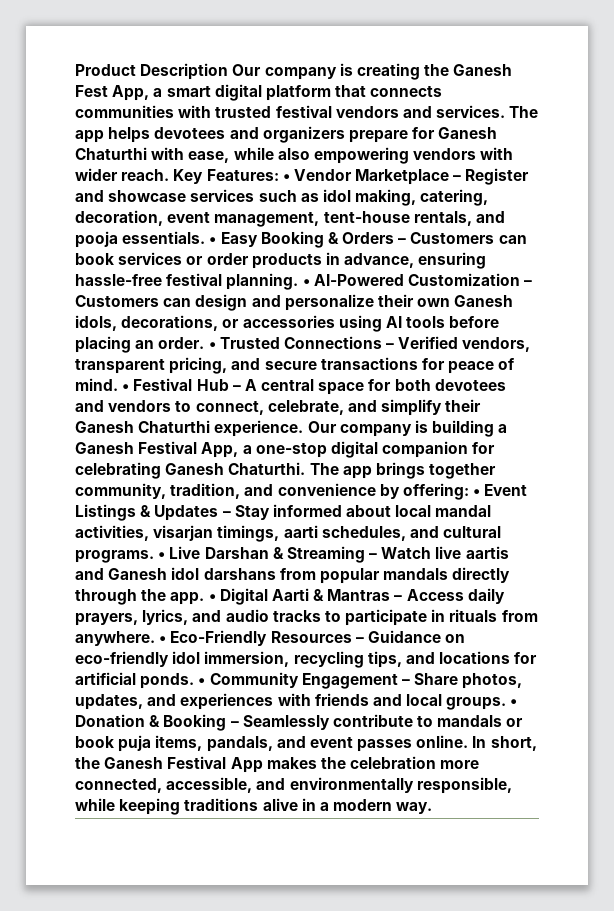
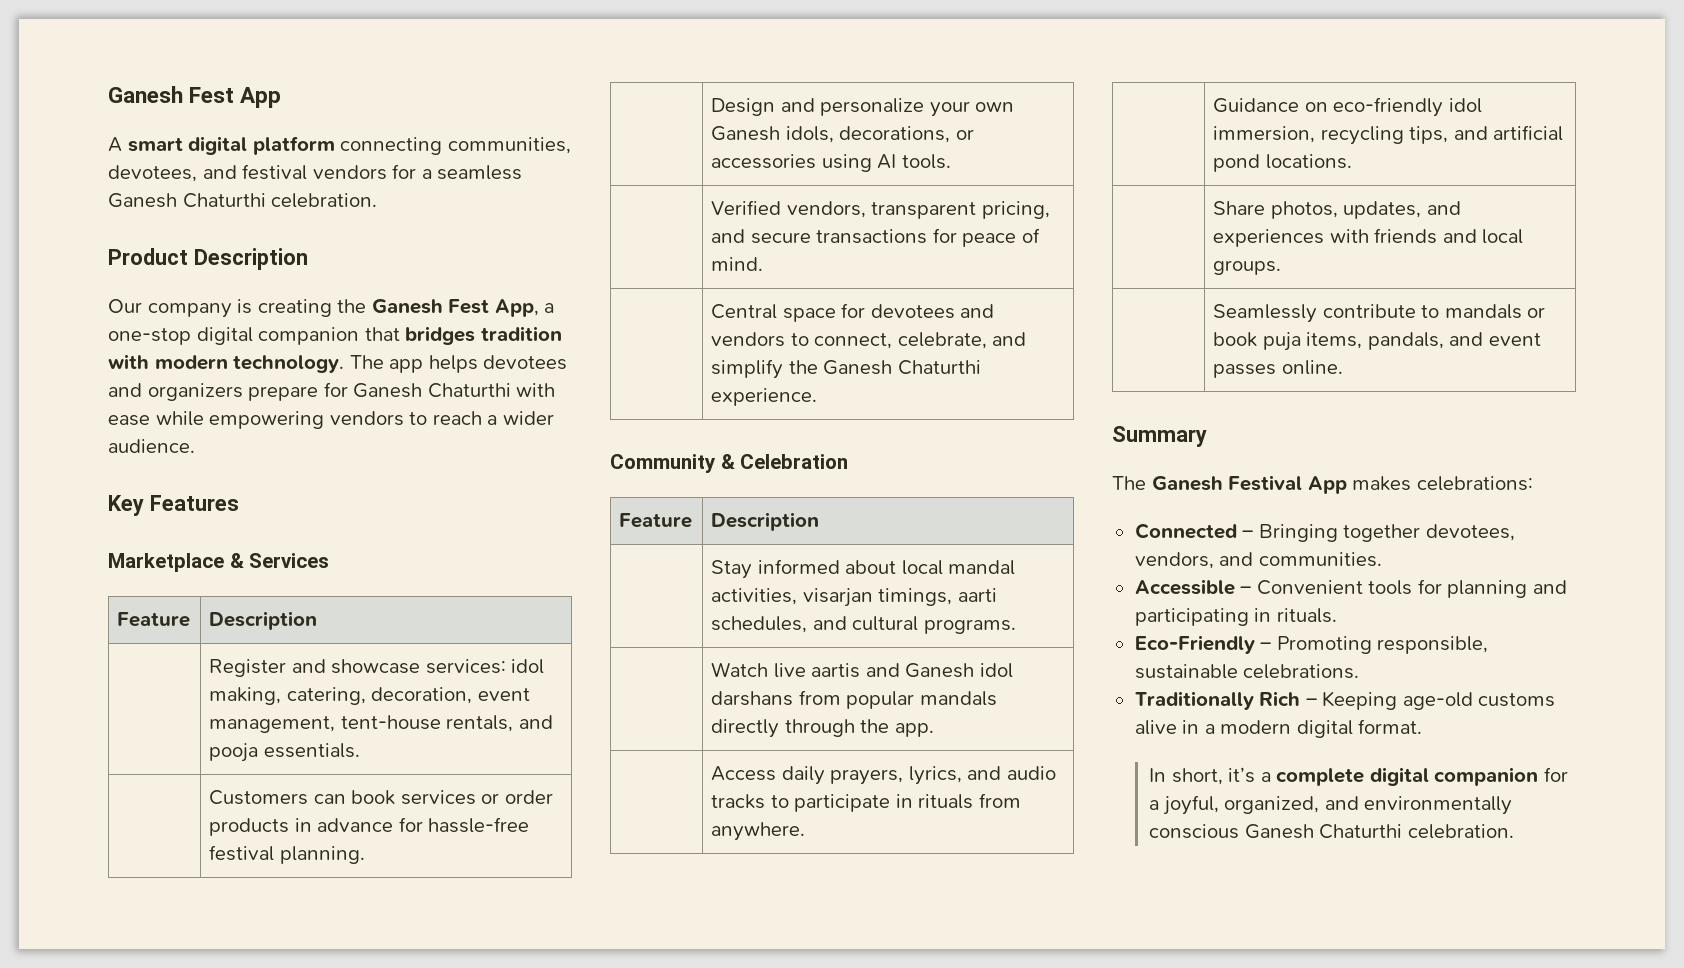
(75, 70) none -> [108,86,282,108] [108,136,571,155] [108,164,523,182] [108,193,378,208] Ganesh Fest App // A smart digital platform connecting communities, devotees, and festival vendors for a seamless Ganesh Chaturthi celebration. //
(229, 71) none -> (308, 259) //
[166,84,443,101] [75,105,506,118] smart digital platform that connects communities with trusted festival vendors and services. -> [108,326,562,345] [108,354,345,373] one-stop digital companion that bridges tradition with modern technology.
[188,147,514,164] [75,168,530,185] [75,189,319,202] ease, while also empowering vendors with wider reach. Key Features: • Vendor Marketplace – Register and showcase services such as -> [108,411,554,429] [108,439,195,453] [108,495,239,516] [108,553,330,572] [117,612,191,627] [209,611,318,630] [209,659,506,677] ease while empowering vendors to reach a wider audience. // Key Features // Marketplace & Services // Feature | Description // | Register and showcase services:
[209,231,407,248] • Easy Booking & Orders – -> (360, 750) // |
[344,252,487,269] advance, ensuring -> [317,817,423,832] advance for
[302,273,533,286] [75,294,248,311] • AI-Powered Customization – Customers can design -> [711,98,776,116] // | Design
[377,294,414,307] their -> [929,101,970,117] your
[406,316,500,328] [75,336,395,353] tools before placing an order. • Trusted Connections – -> [901,154,951,169] tools. // |
[122,378,315,391] • Festival Hub – A central -> [711,304,778,319] // | Central
[394,379,431,391] both -> (866, 310) none
[445,399,482,412] their -> [788,360,818,374] the
[307,420,508,437] [75,441,496,458] [75,462,497,479] [75,483,528,500] [75,504,231,521] Our company is building a Ganesh Festival App, a one-stop digital companion for celebrating Ganesh Chaturthi. The app brings together community, tradition, and convenience by offering: • Event Listings & Updates – -> [610,454,849,473] [619,513,693,528] [711,512,820,531] // Community & Celebration // Feature | Description // |
[158,546,378,563] • Live Darshan & Streaming – -> (1016, 626) // |
[208,588,403,605] • Digital Aarti & Mantras – -> (934, 730) // |
[159,630,364,646] • Eco-Friendly Resources – -> (806, 831) // |
[439,651,538,664] [75,672,410,689] locations for artificial ponds. • Community Engagement – -> [1493,125,1564,141] [1213,154,1352,172] artificial pond locations. // |
[510,699,518,706] [75,714,239,731] • Donation & Booking – -> (1282, 267) // |
[472,736,537,751] [75,757,100,769] In short, the -> [1112,426,1207,447] [1112,476,1146,490] // Summary // The
[320,756,480,769] [75,777,512,794] [75,798,433,815] the celebration more connected, accessible, and environmentally responsible, while keeping traditions alive in a modern way. -> [1416,476,1533,491] [1134,523,1515,542] [1134,552,1382,569] [1134,579,1567,598] [1134,608,1337,626] [1134,635,1489,654] [1134,664,1360,679] [1134,691,1556,710] [1134,719,1423,738] [1149,767,1568,786] [1149,795,1513,815] [1149,824,1514,839] celebrations: // Connected – Bringing together devotees, vendors, and communities. // Accessible – Convenient tools for planning and participating in rituals. // Eco-Friendly – Promoting responsible, sustainable celebrations. // Traditionally Rich – Keeping age-old customs alive in a modern digital format. // In short, it’s a complete digital companion for a joyful, organized, and environmentally conscious Ganesh Chaturthi celebration.

